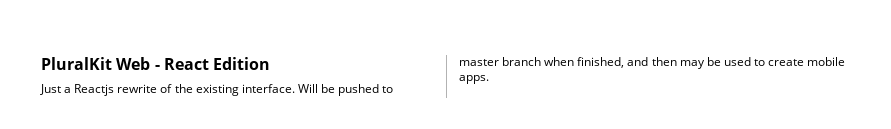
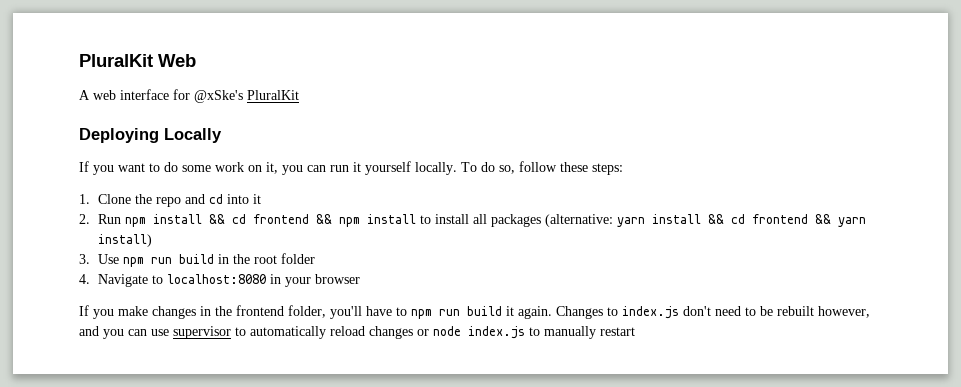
[154,57,271,70] [40,84,394,96] [459,57,846,69] [459,75,489,84] - React Edition // Just a Reactjs rewrite of the existing interface. Will be pushed to master branch when finished, and then may be used to create mobile apps. -> [79,89,299,103] [79,128,222,143] [79,161,623,175] [79,194,261,207] [79,214,866,227] [97,234,152,247] [79,253,315,267] [79,274,360,287] [79,305,870,319] [79,326,635,339] // A web interface for @xSke's PluralKit // Deploying Locally // If you want to do some work on it, you can run it yourself locally. To do so, follow these steps: // 1. Clone the repo and cd into it // 2. Run npm install && cd frontend && npm install to install all packages (alternative: yarn install && cd frontend && yarn install) // 3. Use npm run build in the root folder // 4. Navigate to localhost:8080 in your browser // If you make changes in the frontend folder, you'll have to npm run build it again. Changes to index.js don't need to be rebuilt however, and you can use supervisor to automatically reload changes or node index.js to manually restart

